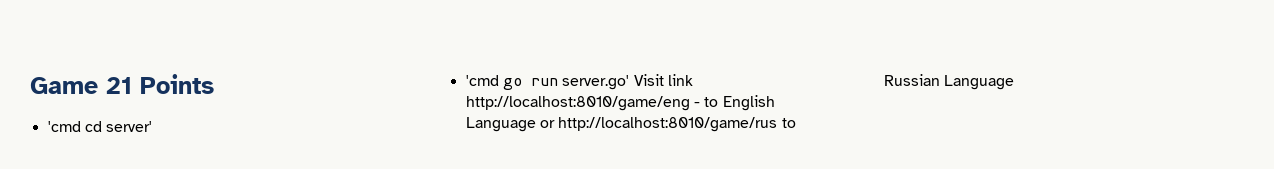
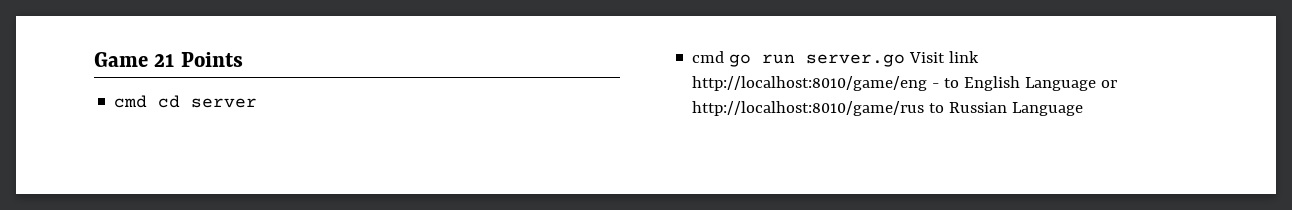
[47,121,153,132] [465,75,499,86] 'cmd cd server' // 'cmd -> [114,95,258,108] [692,51,725,63] cmd cd server // cmd
[562,75,630,90] server.go' -> [806,54,906,67] server.go

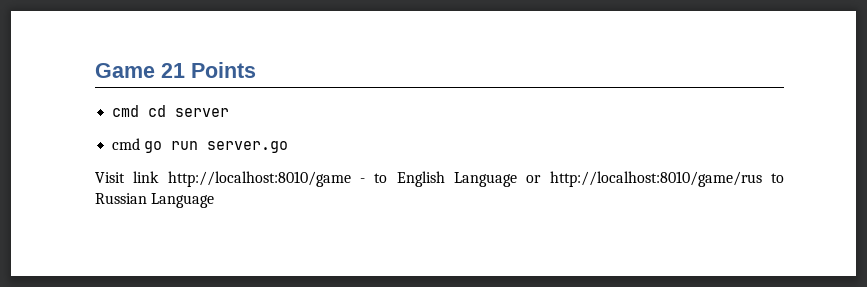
(906, 60) none -> (289, 147) //
[692,76,928,91] http://localhost:8010/game/eng -> [167,171,351,187] http://localhost:8010/game

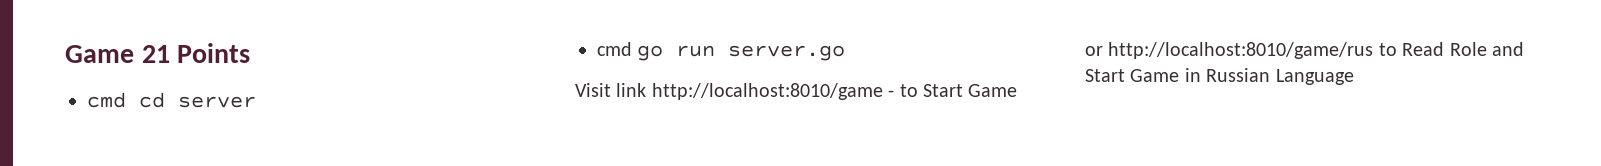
[396,171,517,187] English Language -> [923,84,1018,97] Start Game
(784, 178) none -> [1402,42,1524,56] [1085,68,1201,82] Read Role and Start Game in

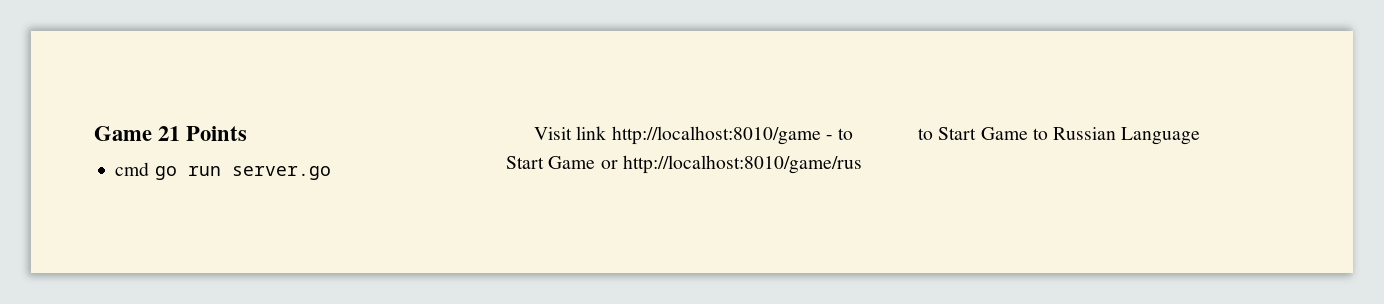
[87,92,256,108] // cmd cd server -> (248, 133) none
[1402,42,1524,56] [1085,68,1201,82] Read Role and Start Game in -> [938,127,1048,140] Start Game to

